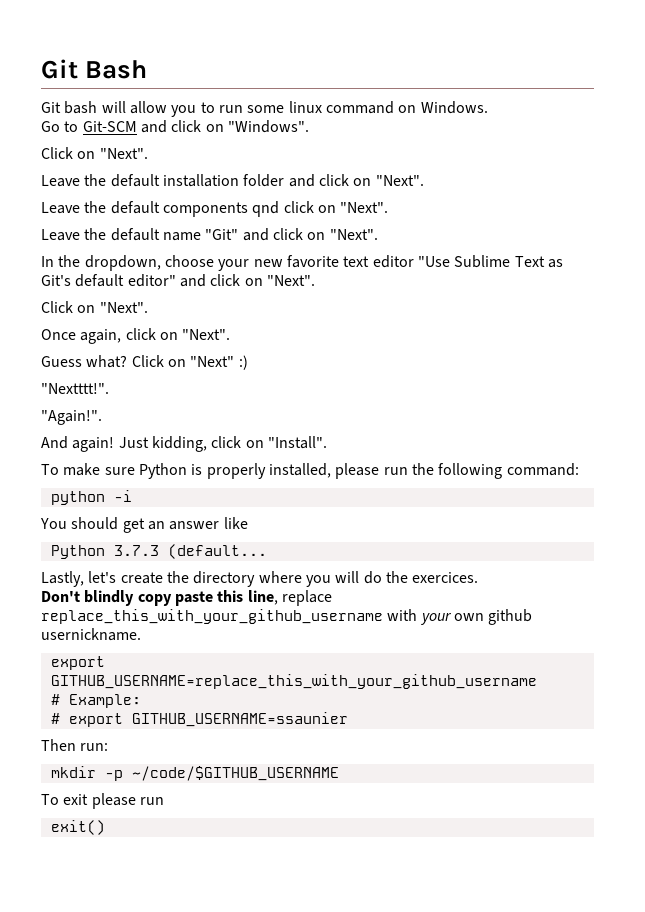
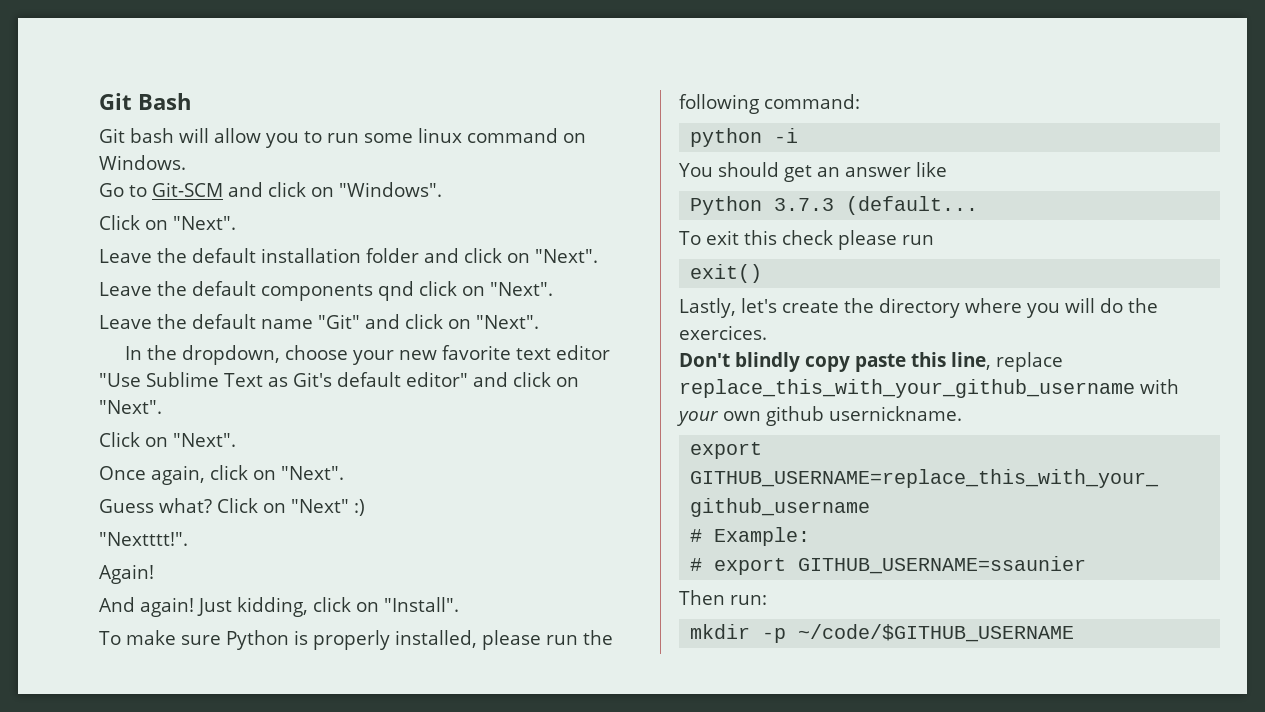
[41,410,102,425] "Again!". -> [99,564,154,584] Again!
(267, 551) none -> [679,230,934,250] [690,264,763,283] // To exit this check please run // exit()
[41,793,164,809] [50,820,105,835] // To exit please run // exit() -> (1075, 633) none

